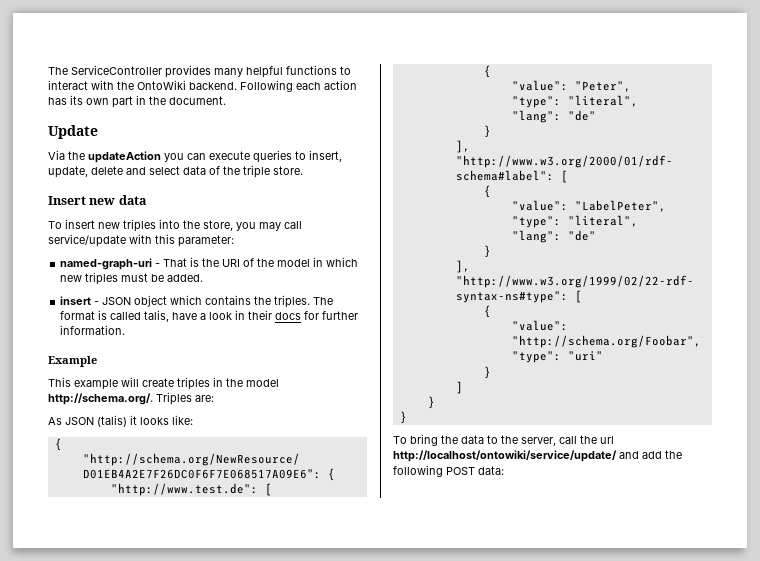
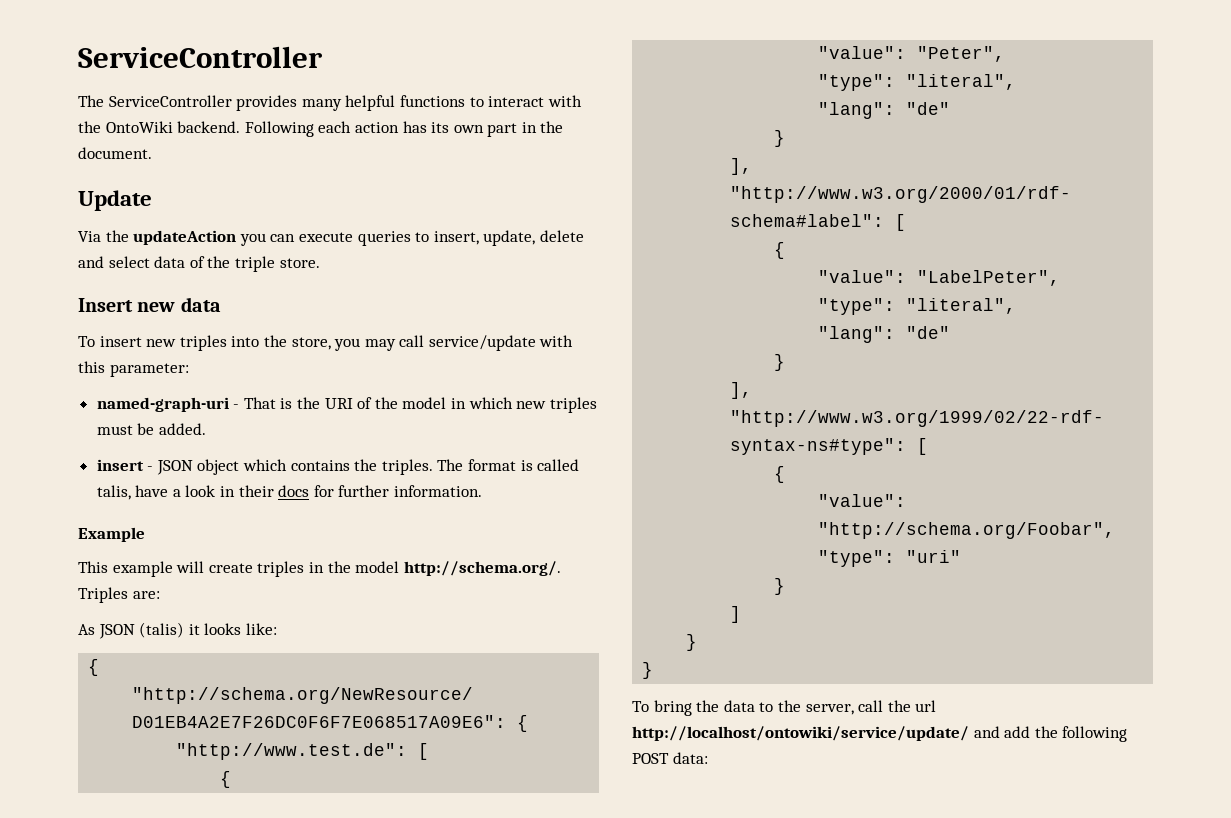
(48, 71) none -> [78,46,323,68] ServiceController //

